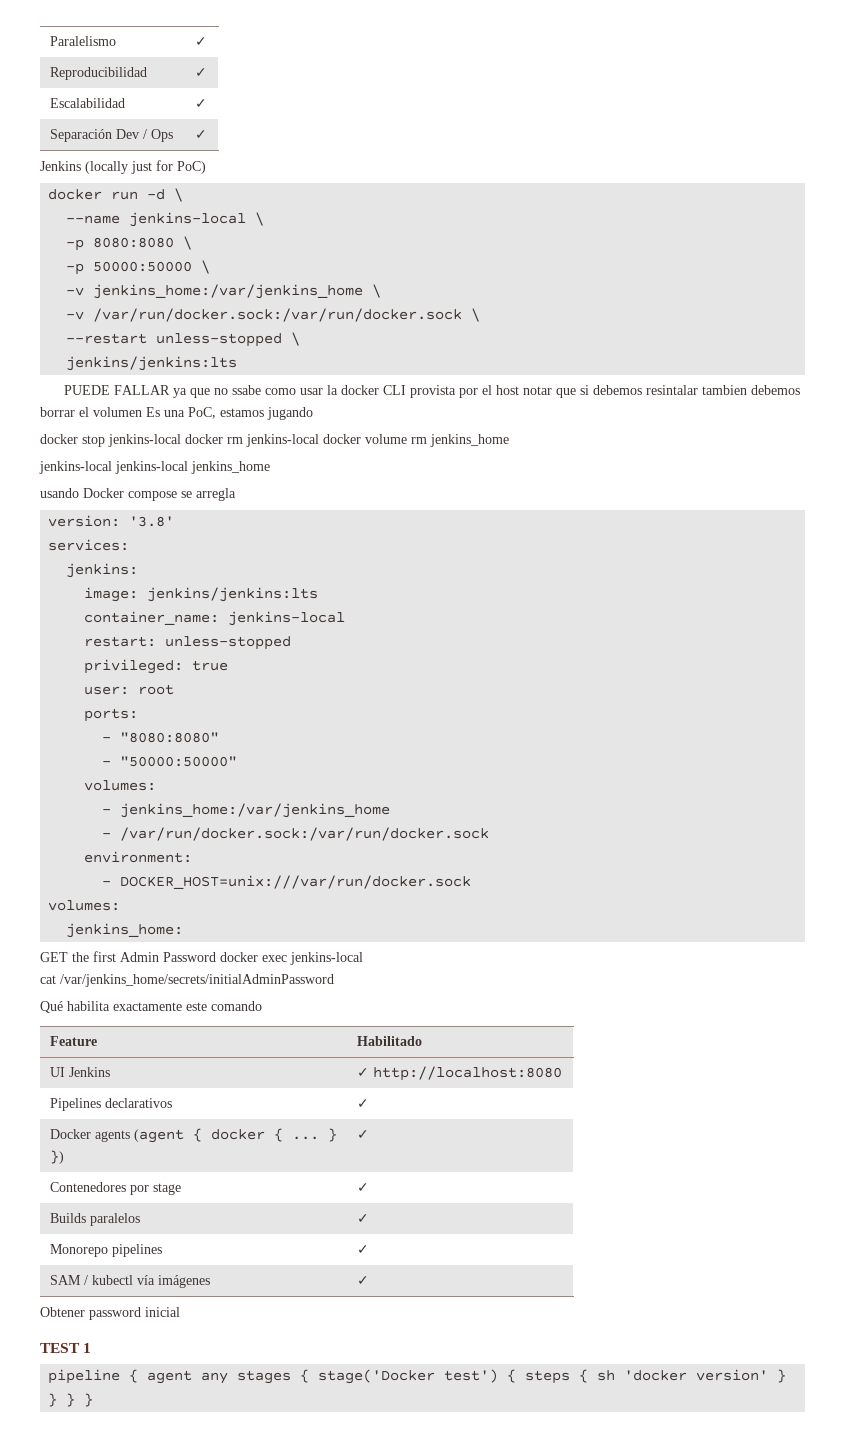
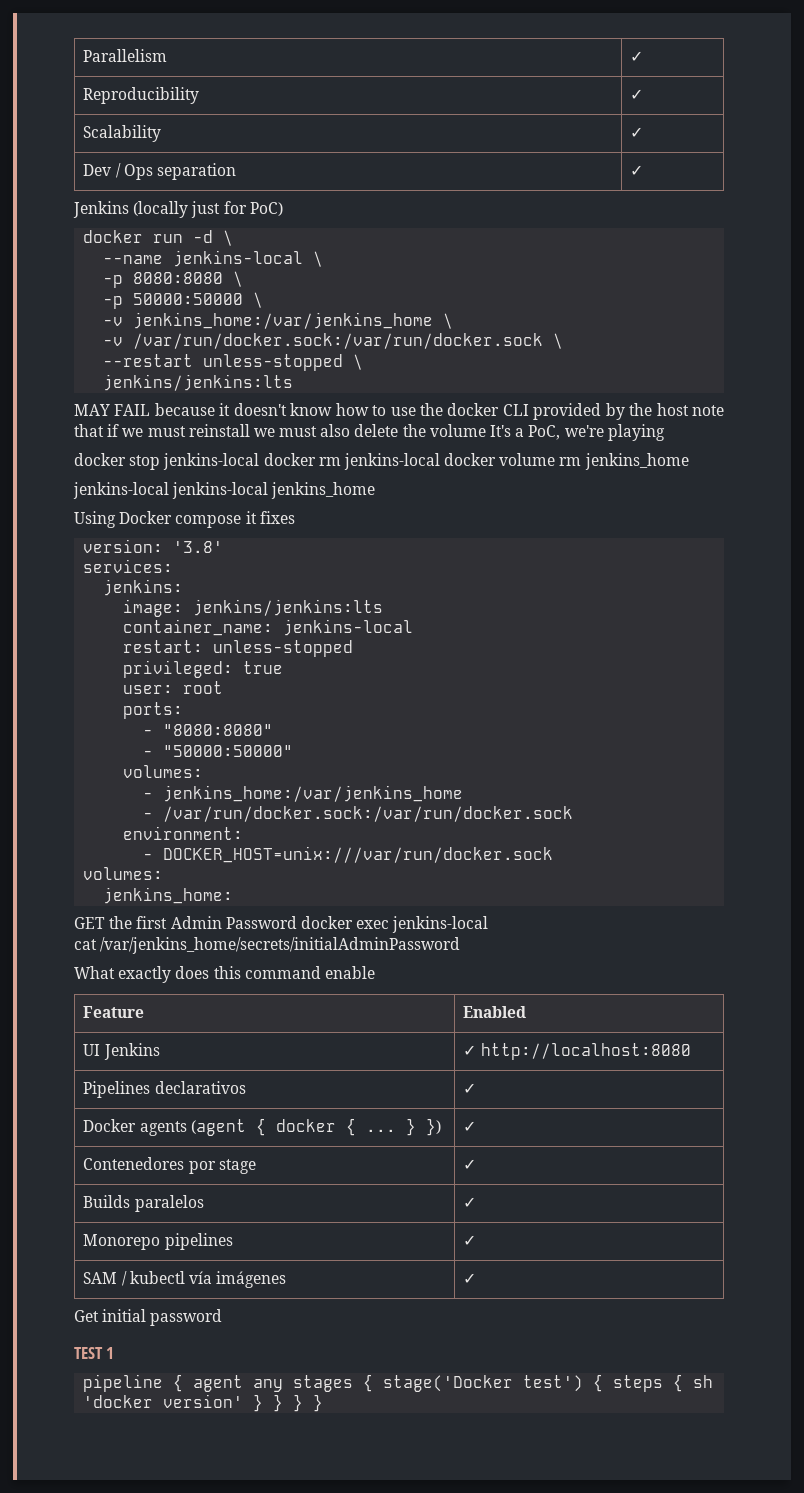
[49,36,116,46] [194,37,207,46] [49,67,147,80] [194,68,207,77] [49,98,125,108] [194,99,207,108] [49,129,112,142] Paralelismo | ✓ // Reproducibilidad | ✓ // Escalabilidad | ✓ // Separación -> [83,49,168,62] [630,51,644,62] [83,87,200,104] [630,89,644,100] [83,125,162,142] [630,127,644,138] Parallelism | ✓ // Reproducibility | ✓ // Scalability | ✓ //
(173, 135) none -> [156,163,236,180] separation
[63,385,800,398] [40,407,313,420] PUEDE FALLAR ya que no ssabe como usar la docker CLI provista por el host notar que si debemos resintalar tambien debemos borrar el volumen Es una PoC, estamos jugando -> [74,403,724,420] [74,424,665,441] MAY FAIL because it doesn't know how to use the docker CLI provided by the host note that if we must reinstall we must also delete the volume It's a PoC, we're playing
[40,488,79,498] usando -> [74,511,116,528] Using
[181,488,236,501] se arregla -> [245,511,295,524] it fixes
[40,1001,262,1013] Qué habilita exactamente este comando -> [74,966,375,983] What exactly does this command enable
[356,1036,422,1046] Habilitado -> [463,1006,527,1018] Enabled
[40,1307,85,1317] Obtener -> [74,1309,147,1322] Get initial
[145,1307,180,1317] inicial -> (223, 1317) none

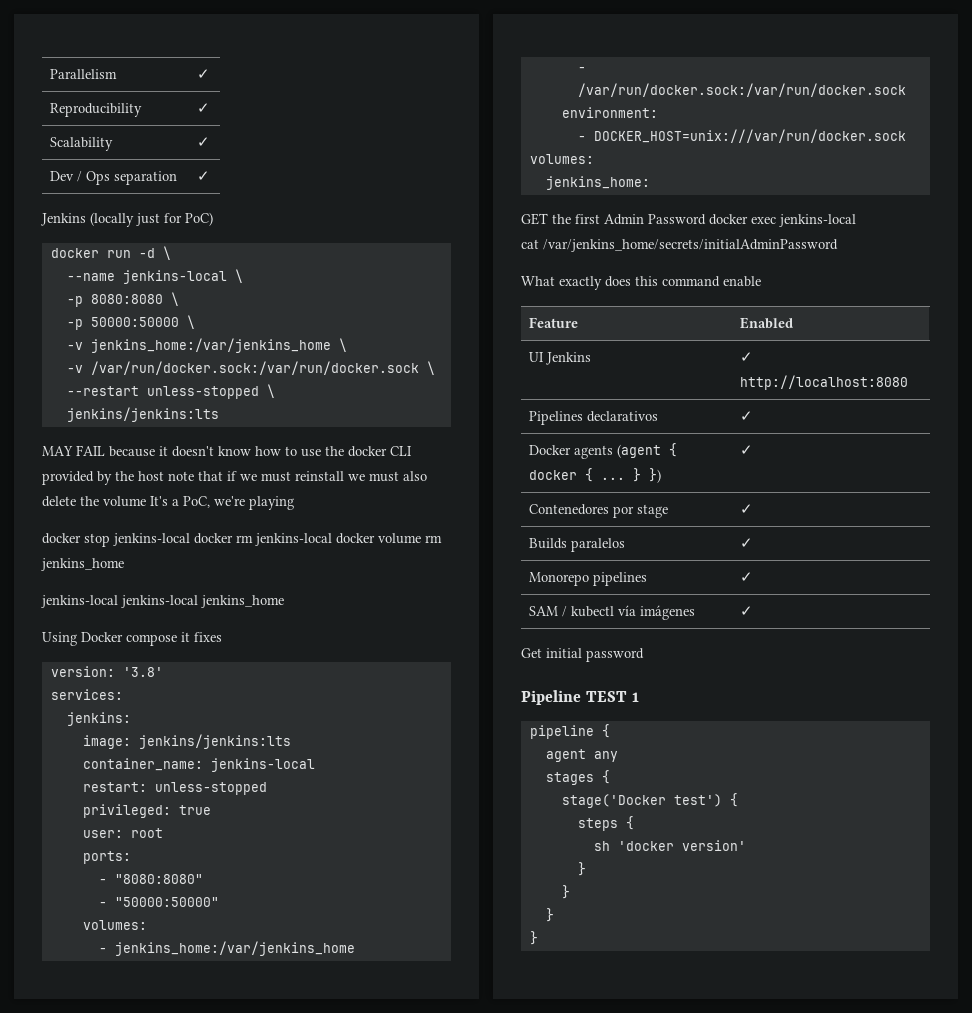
(223, 1317) none -> [521,690,581,705] Pipeline
(184, 1383) none -> (610, 731) //
(284, 1385) none -> (618, 756) //
(374, 1383) none -> (610, 777) //
(604, 1383) none -> (738, 800) //
(684, 1383) none -> (634, 823) //
[253,1394,304,1412] } } } -> [577,862,586,876] [561,885,570,899] [545,908,554,922] // } // } // } //

